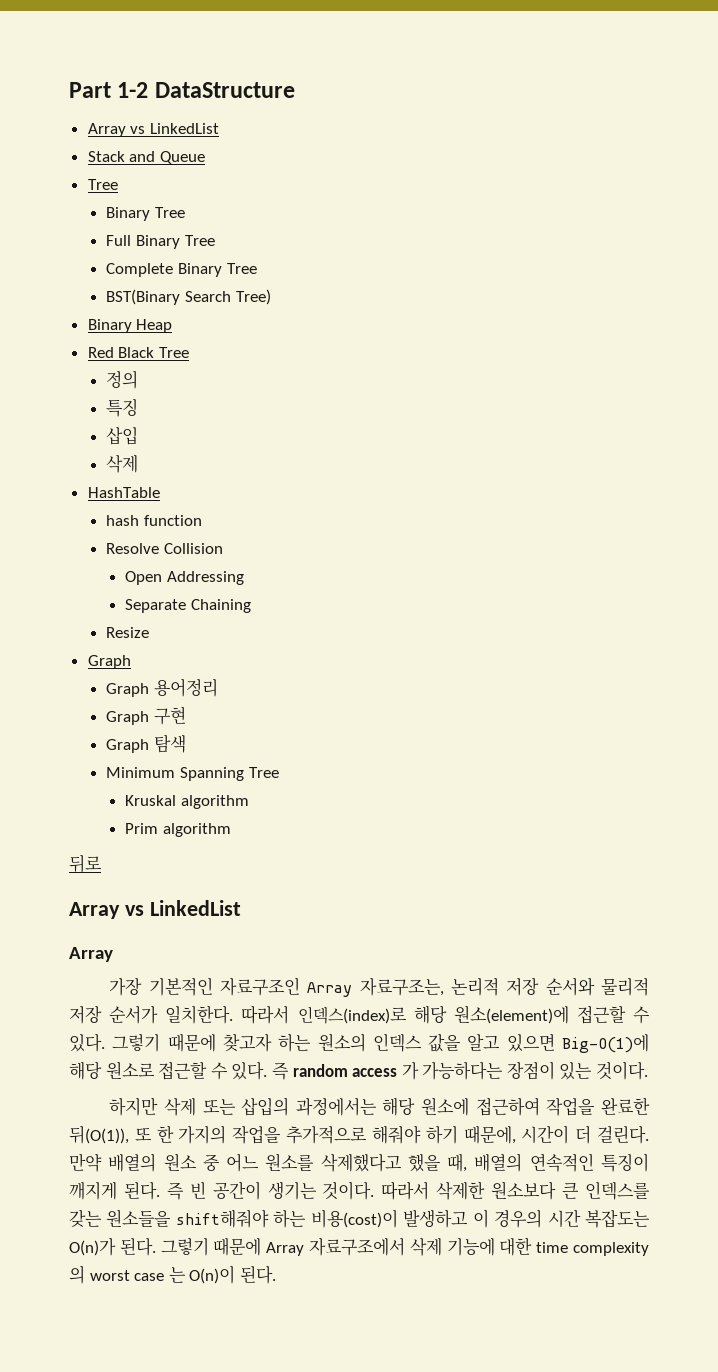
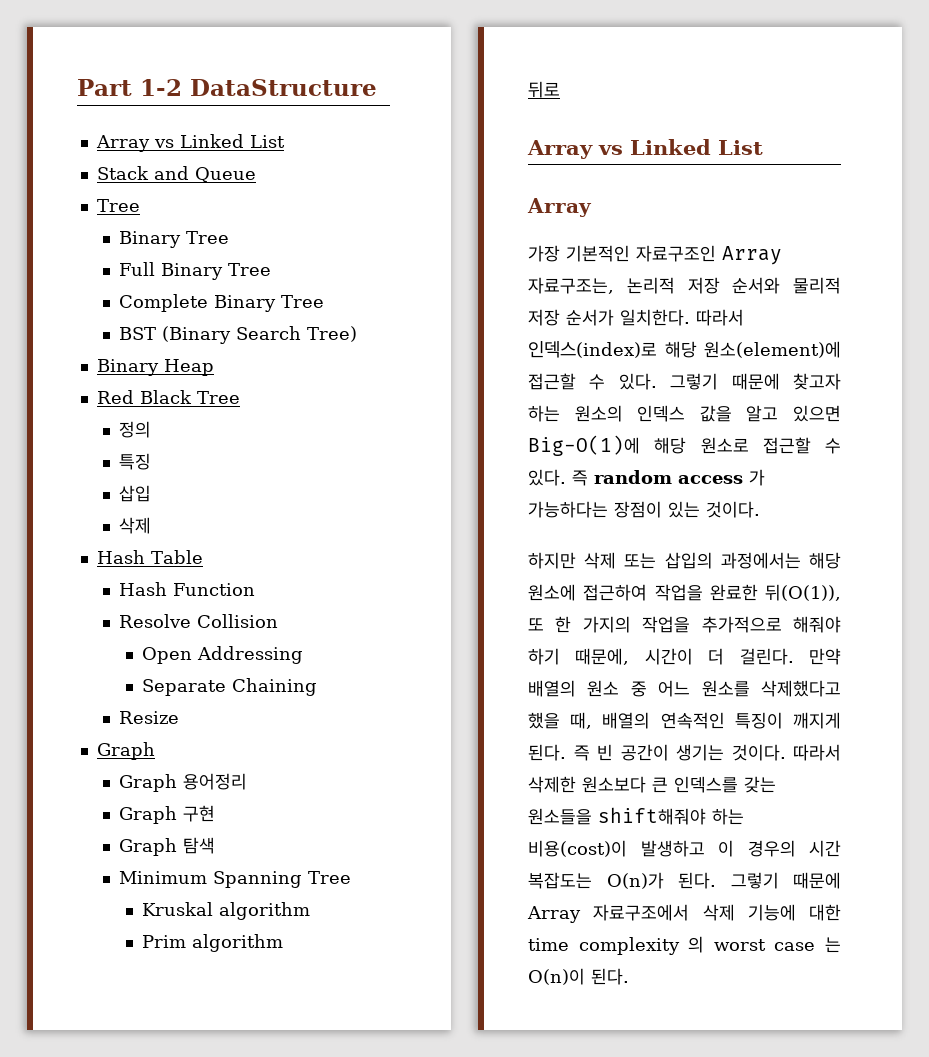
[149,123,219,134] LinkedList -> [179,134,285,148] Linked List
[106,289,181,305] BST(Binary -> [119,326,232,344] BST (Binary
[87,487,160,498] [106,515,203,526] HashTable // hash function -> [96,550,203,564] [119,582,256,596] Hash Table // Hash Function
[149,900,241,916] LinkedList -> [630,139,763,155] Linked List

